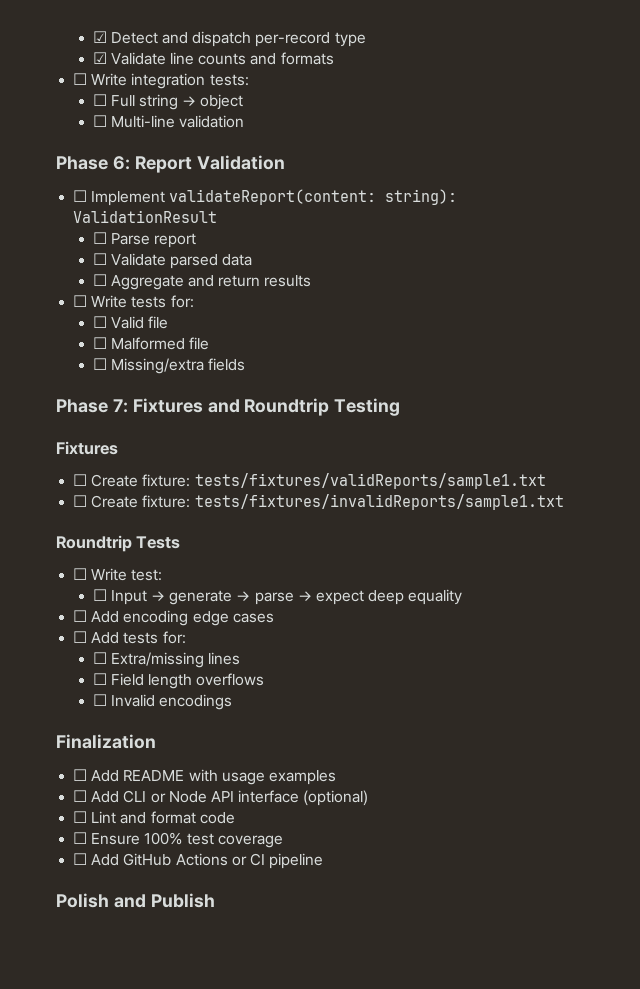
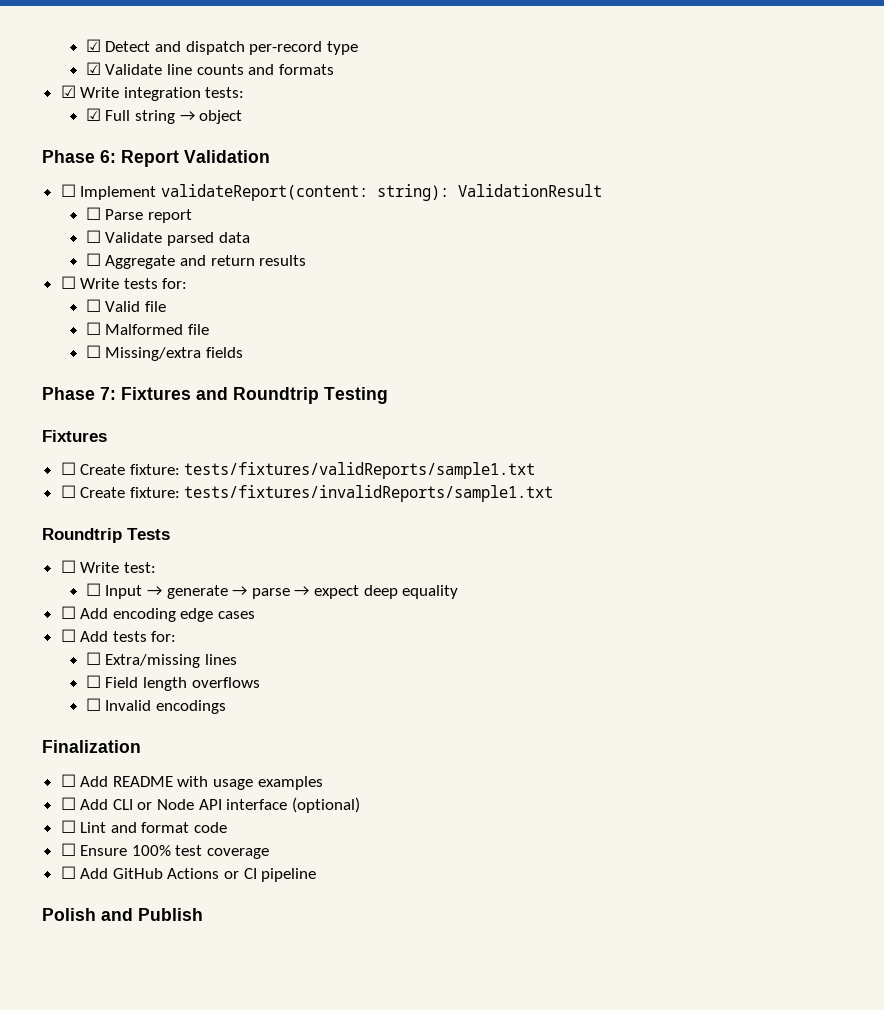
[73,73,88,85] ☐ -> [60,85,76,98] ☑
[92,94,107,106] ☐ -> [85,108,101,121] ☑
[92,115,244,128] // ☐ Multi-line validation -> (243, 117) none

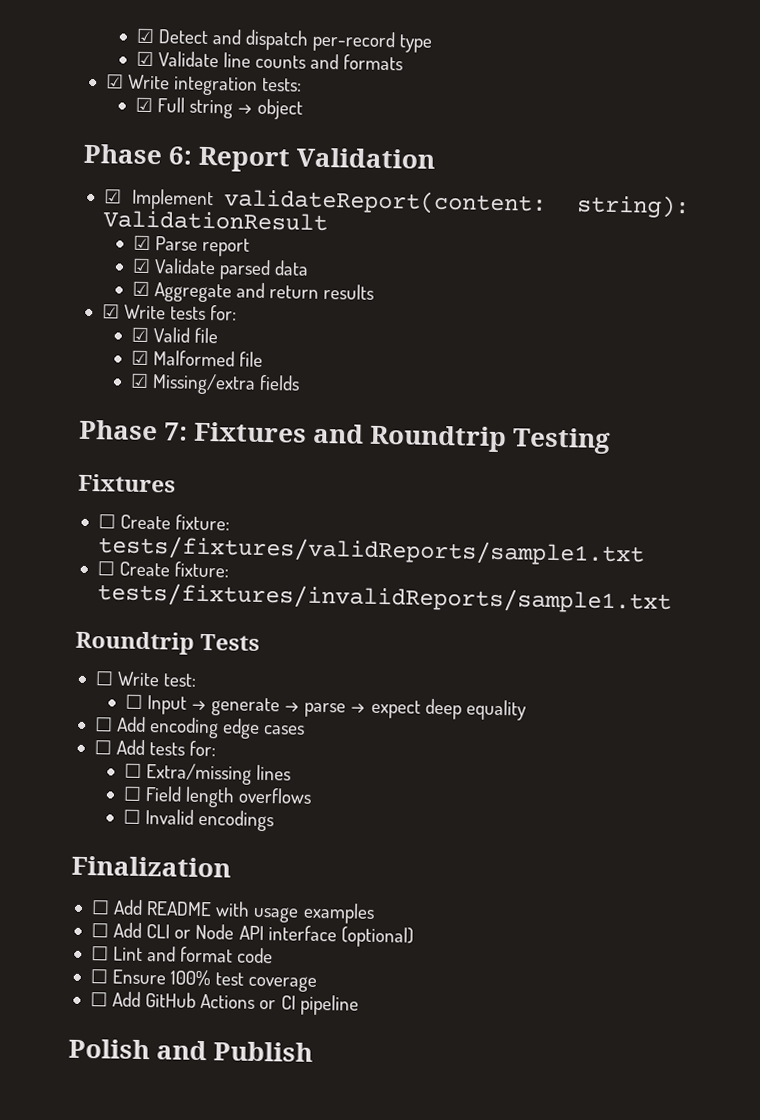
[60,184,76,197] ☐ -> [103,189,122,204] ☑
[85,207,101,220] ☐ -> [132,235,151,251] ☑
[85,230,101,243] ☐ -> [131,258,151,274] ☑
[85,253,101,266] ☐ -> [131,281,150,297] ☑
[60,276,76,289] ☐ -> [101,304,120,319] ☑
[85,299,101,312] ☐ -> [130,327,149,343] ☑
[85,322,101,335] ☐ -> [130,350,149,366] ☑
[85,345,101,358] ☐ -> [129,373,149,389] ☑

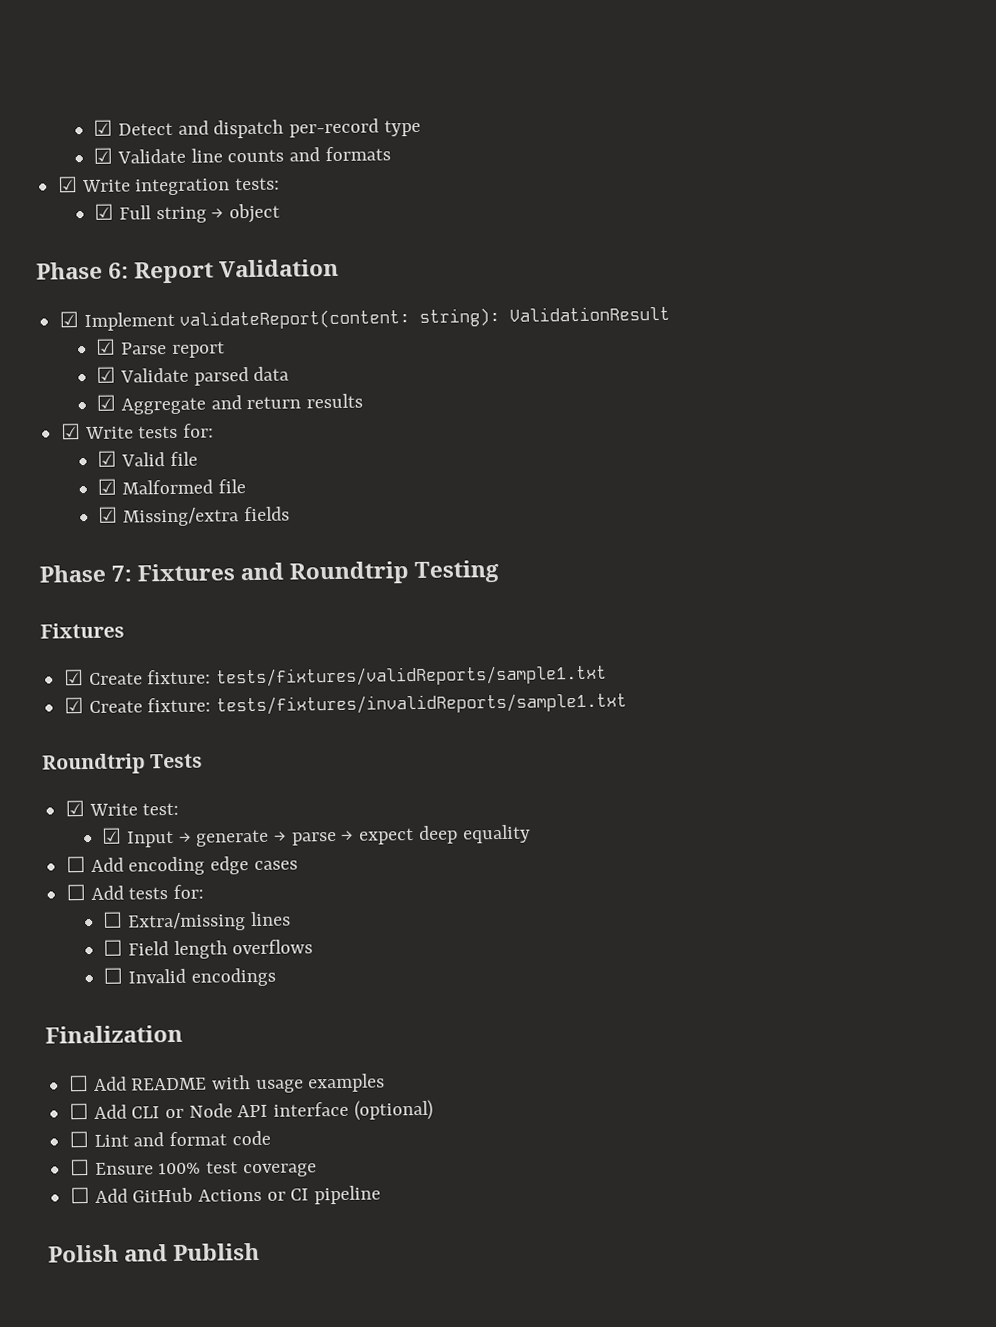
[97,514,116,529] ☐ -> [64,669,85,686] ☑
[96,561,115,576] ☐ -> [64,697,85,714] ☑
[94,671,114,686] ☐ -> [65,800,86,817] ☑
[124,694,143,709] ☐ -> [101,827,123,844] ☑

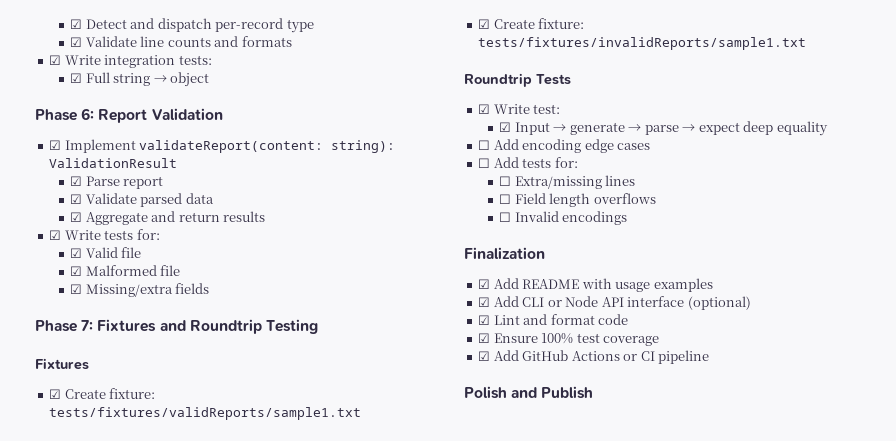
[68,1075,90,1092] ☐ -> [478,279,491,289] ☑
[69,1103,90,1120] ☐ -> [478,297,491,307] ☑
[69,1131,90,1148] ☐ -> [478,315,491,325] ☑
[70,1159,91,1176] ☐ -> [478,333,491,343] ☑
[70,1187,91,1204] ☐ -> [478,351,491,361] ☑

